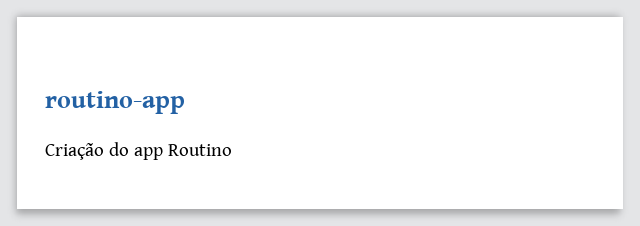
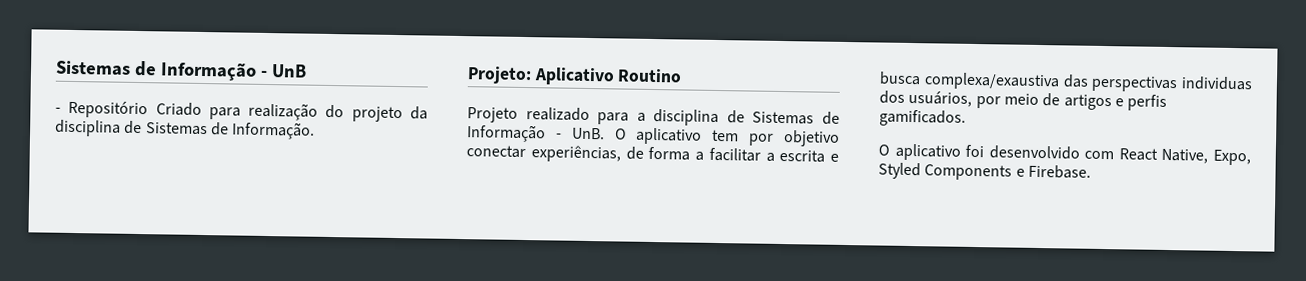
[45,91,185,114] [45,142,232,160] routino-app // Criação do app Routino -> [55,60,307,82] [55,100,428,123] [55,119,316,140] [467,66,683,86] [467,107,840,127] [466,124,840,147] [466,145,839,163] [879,71,1253,93] [879,90,1168,111] [879,109,966,127] [878,143,1251,166] [878,162,1091,181] Sistemas de Informação - UnB // - Repositório Criado para realização do projeto da disciplina de Sistemas de Informação. // Projeto: Aplicativo Routino // Projeto realizado para a disciplina de Sistemas de Informação - UnB. O aplicativo tem por objetivo conectar experiências, de forma a facilitar a escrita e busca complexa/exaustiva das perspectivas individuas dos usuários, por meio de artigos e perfis gamificados. // O aplicativo foi desenvolvido com React Native, Expo, Styled Components e Firebase.

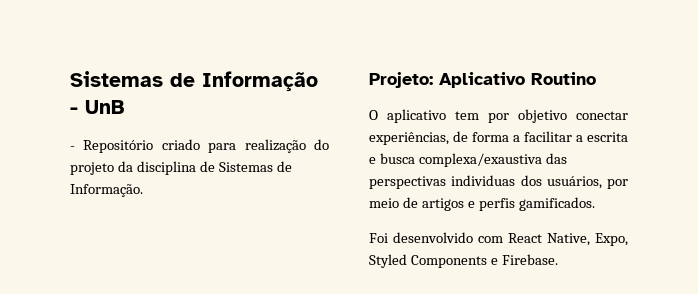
[155,102,202,116] Criado -> [161,139,200,150] criado
[467,107,840,127] [466,124,605,143] Projeto realizado para a disciplina de Sistemas de Informação - UnB. -> (596, 78) none
[878,143,985,161] O aplicativo foi -> [369,233,388,243] Foi

